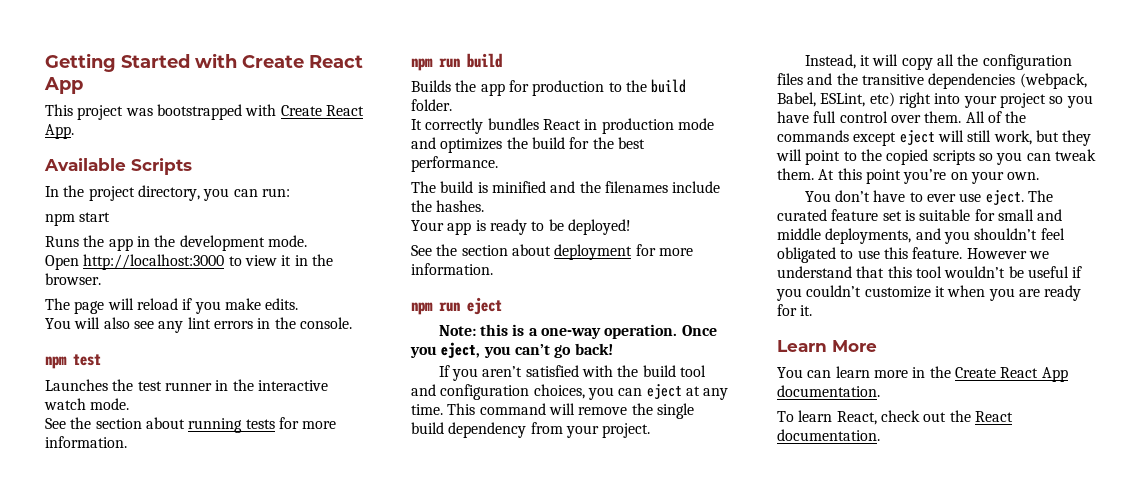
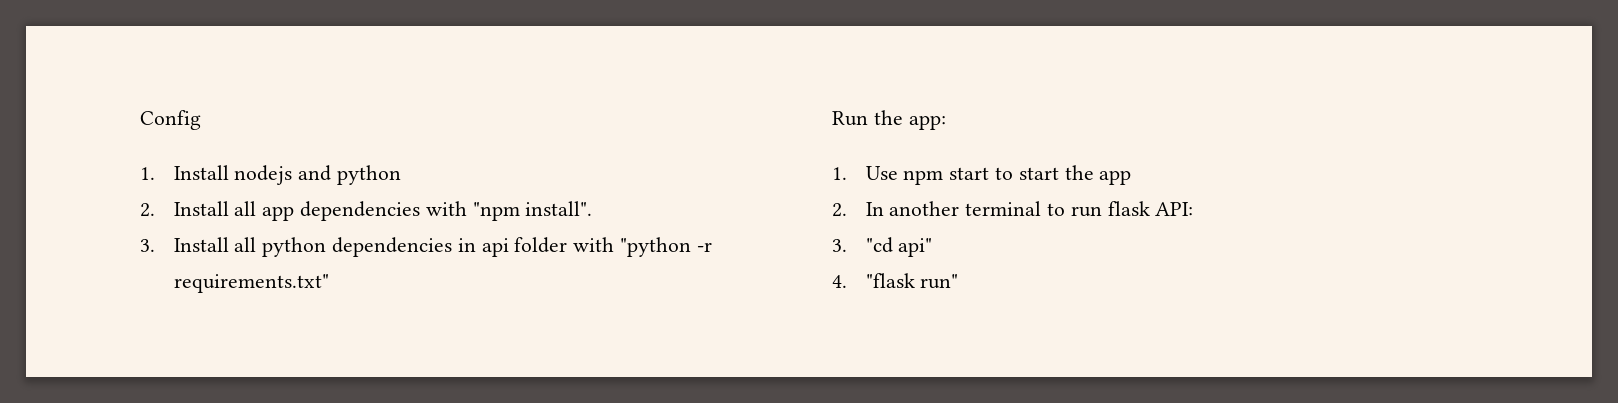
[45,53,363,72] [44,77,83,94] [45,104,364,120] [45,124,74,139] [44,158,192,175] [45,185,290,201] Getting Started with Create React App // This project was bootstrapped with Create React App. // Available Scripts // In the project directory, you can run: // -> [140,110,201,130] [140,165,402,185] [140,201,593,221] [140,237,712,257] [173,274,329,293] [832,110,946,130] [832,166,898,180] Config // 1. Install nodejs and python // 2. Install all app dependencies with "npm install". // 3. Install all python dependencies in api folder with "python -r requirements.txt" // Run the app: // 1. Use
[45,235,307,251] [45,254,333,270] [45,273,101,285] [45,298,299,314] [45,317,352,333] [45,354,101,369] [45,379,328,391] [44,398,130,410] [45,417,337,433] [45,436,127,448] [411,53,502,71] [411,79,687,96] [411,99,452,111] [411,118,714,134] [411,137,645,153] [411,156,498,172] [411,181,721,193] [411,200,485,212] [411,219,631,235] [411,244,693,260] [411,263,493,275] [411,297,502,315] [438,324,717,339] [410,342,613,358] [438,365,706,381] [411,384,729,400] [411,403,694,419] [411,422,651,438] [804,54,1072,70] [777,73,1087,89] [777,92,1093,108] [777,111,1027,123] [777,130,1092,146] [776,149,1096,165] [777,168,1040,184] [804,190,1053,205] [777,209,1063,221] [777,228,1065,244] [777,247,1049,263] [777,266,1083,278] [776,285,1082,301] [777,304,813,316] [777,340,877,352] [777,366,1068,382] [777,385,880,397] [777,410,1013,425] [777,429,880,441] // Runs the app in the development mode. // Open http://localhost:3000 to view it in the browser. // The page will reload if you make edits. // You will also see any lint errors in the console. // npm test // Launches the test runner in the interactive watch mode. // See the section about running tests for more information. // npm run build // Builds the app for production to the build folder. // It correctly bundles React in production mode and optimizes the build for the best performance. // The build is minified and the filenames include the hashes. // Your app is ready to be deployed! // See the section about deployment for more information. // npm run eject // Note: this is a one-way operation. Once you eject, you can’t go back! // If you aren’t satisfied with the build tool and configuration choices, you can eject at any time. This command will remove the single build dependency from your project. // Instead, it will copy all the configuration files and the transitive dependencies (webpack, Babel, ESLint, etc) right into your project so you have full control over them. All of the commands except eject will still work, but they will point to the copied scripts so you can tweak them. At this point you’re on your own. // You don’t have to ever use eject. The curated feature set is suitable for small and middle deployments, and you shouldn’t feel obligated to use this feature. However we understand that this tool wouldn’t be useful if you couldn’t customize it when you are ready for it. // Learn More // You can learn more in the Create React App documentation. // To learn React, check out the React documentation. -> [995,165,1132,185] [832,201,1194,217] [832,237,933,257] [832,273,959,289] to start the app // 2. In another terminal to run flask API: // 3. "cd api" // 4. "flask run"

